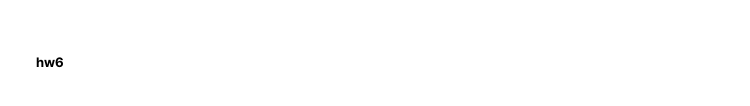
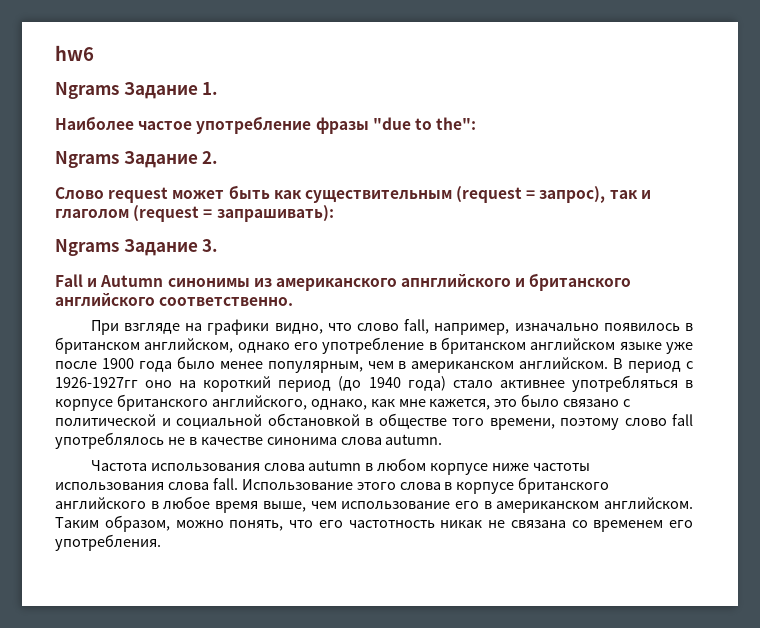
(64, 62) none -> [55,82,219,99] [55,116,477,134] [55,151,219,168] [55,185,651,203] [55,205,334,222] [55,239,219,256] [55,273,632,291] [55,293,294,306] [90,319,693,335] [55,337,693,354] [55,356,693,373] [55,375,693,392] [55,394,631,411] [55,413,693,430] [55,432,443,449] [90,458,591,475] [55,477,610,494] [55,496,693,513] [55,515,693,532] [55,534,161,551] // Ngrams Задание 1. // Наиболее частое употребление фразы "due to the": // Ngrams Задание 2. // Слово request может быть как существительным (request = запрос), так и глаголом (request = запрашивать): // Ngrams Задание 3. // Fall и Autumn синонимы из американского апнглийского и британского английского соответственно. // При взгляде на графики видно, что слово fall, например, изначально появилось в британском английском, однако его употребление в британском английском языке уже после 1900 года было менее популярным, чем в американском английском. В период с 1926-1927гг оно на короткий период (до 1940 года) стало активнее употребляться в корпусе британского английского, однако, как мне кажется, это было связано с политической и социальной обстановкой в обществе того времени, поэтому слово fall употреблялось не в качестве синонима слова autumn. // Частота использования слова autumn в любом корпусе ниже частоты использования слова fall. Использование этого слова в корпусе британского английского в любое время выше, чем использование его в американском английском. Таким образом, можно понять, что его частотность никак не связана со временем его употребления.

